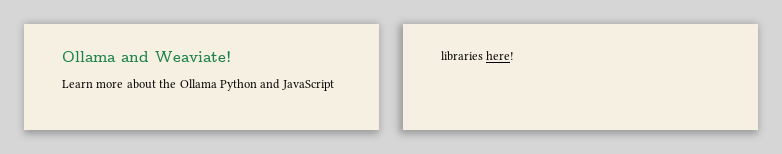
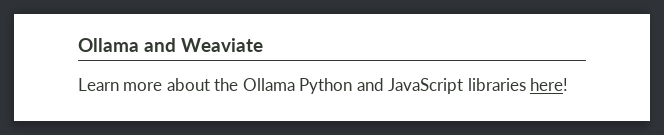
[155,51,231,63] Weaviate! -> [181,38,264,52] Weaviate

